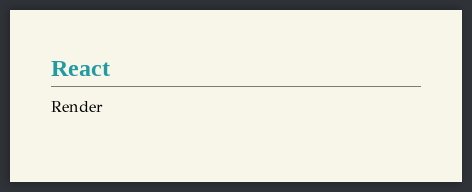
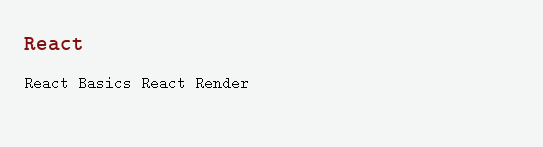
(110, 68) none -> [24,76,186,90] React Basics React

